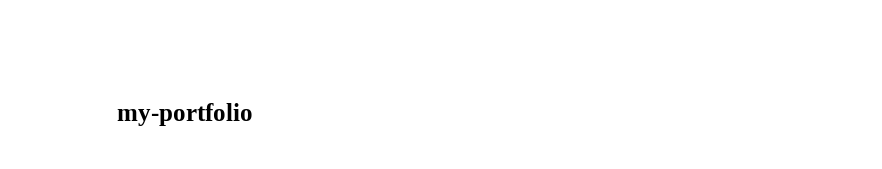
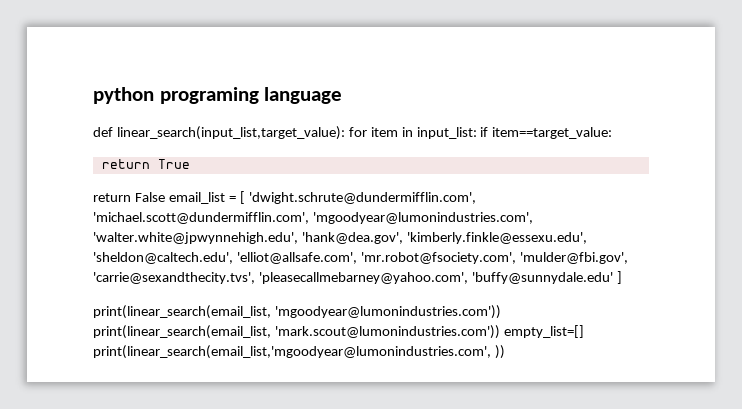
[117,103,253,126] my-portfolio -> [93,87,343,104] [93,126,613,140] [101,159,190,169] [93,191,476,204] [93,212,533,224] [93,232,587,244] [93,252,628,264] [93,271,622,284] [93,305,501,319] [93,325,584,339] [93,345,505,359] python programing language // def linear_search(input_list,target_value): for item in input_list: if item==target_value: // return True // return False email_list = [ 'dwight.schrute@dundermifflin.com', 'michael.scott@dundermifflin.com', 'mgoodyear@lumonindustries.com', 'walter.white@jpwynnehigh.edu', 'hank@dea.gov', 'kimberly.finkle@essexu.edu', 'sheldon@caltech.edu', 'elliot@allsafe.com', 'mr.robot@fsociety.com', 'mulder@fbi.gov', 'carrie@sexandthecity.tvs', 'pleasecallmebarney@yahoo.com', 'buffy@sunnydale.edu' ] // print(linear_search(email_list, 'mgoodyear@lumonindustries.com')) print(linear_search(email_list, 'mark.scout@lumonindustries.com')) empty_list=[] print(linear_search(email_list,'mgoodyear@lumonindustries.com', ))

